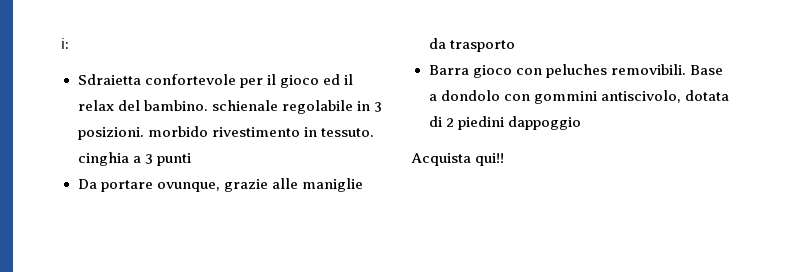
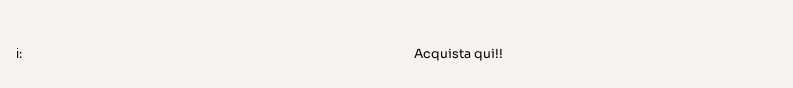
[77,74,353,88] [77,100,382,114] [77,126,374,140] [77,152,191,166] [77,178,363,192] [428,38,515,52] [428,64,723,78] [428,90,729,104] [428,116,581,130] // Sdraietta confortevole per il gioco ed il relax del bambino. schienale regolabile in 3 posizioni. morbido rivestimento in tessuto. cinghia a 3 punti // Da portare ovunque, grazie alle maniglie da trasporto // Barra gioco con peluches removibili. Base a dondolo con gommini antiscivolo, dotata di 2 piedini dappoggio -> (22, 53) none

